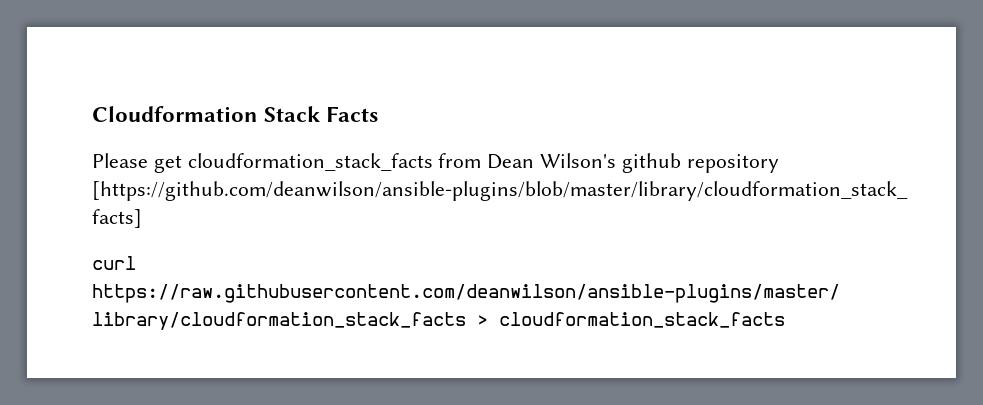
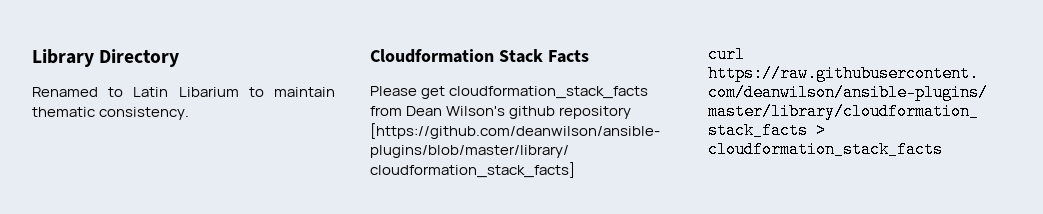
(92, 114) none -> [32,49,180,67] [32,87,335,97] [32,107,190,120] Library Directory // Renamed to Latin Libarium to maintain thematic consistency. //

